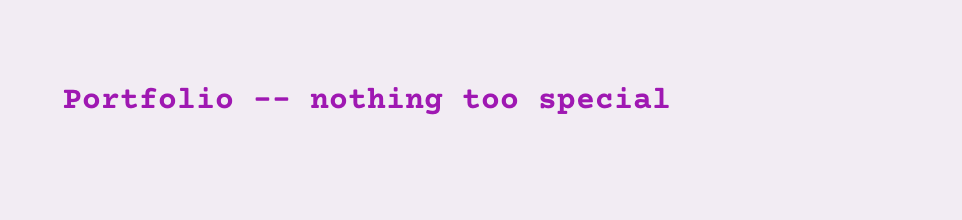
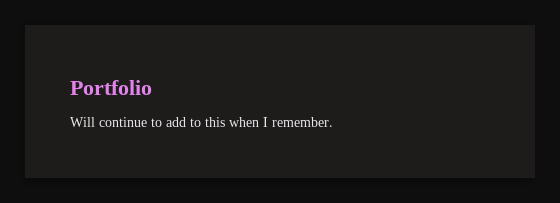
[253,87,671,115] -- nothing too special -> [70,117,333,127] // Will continue to add to this when I remember.

